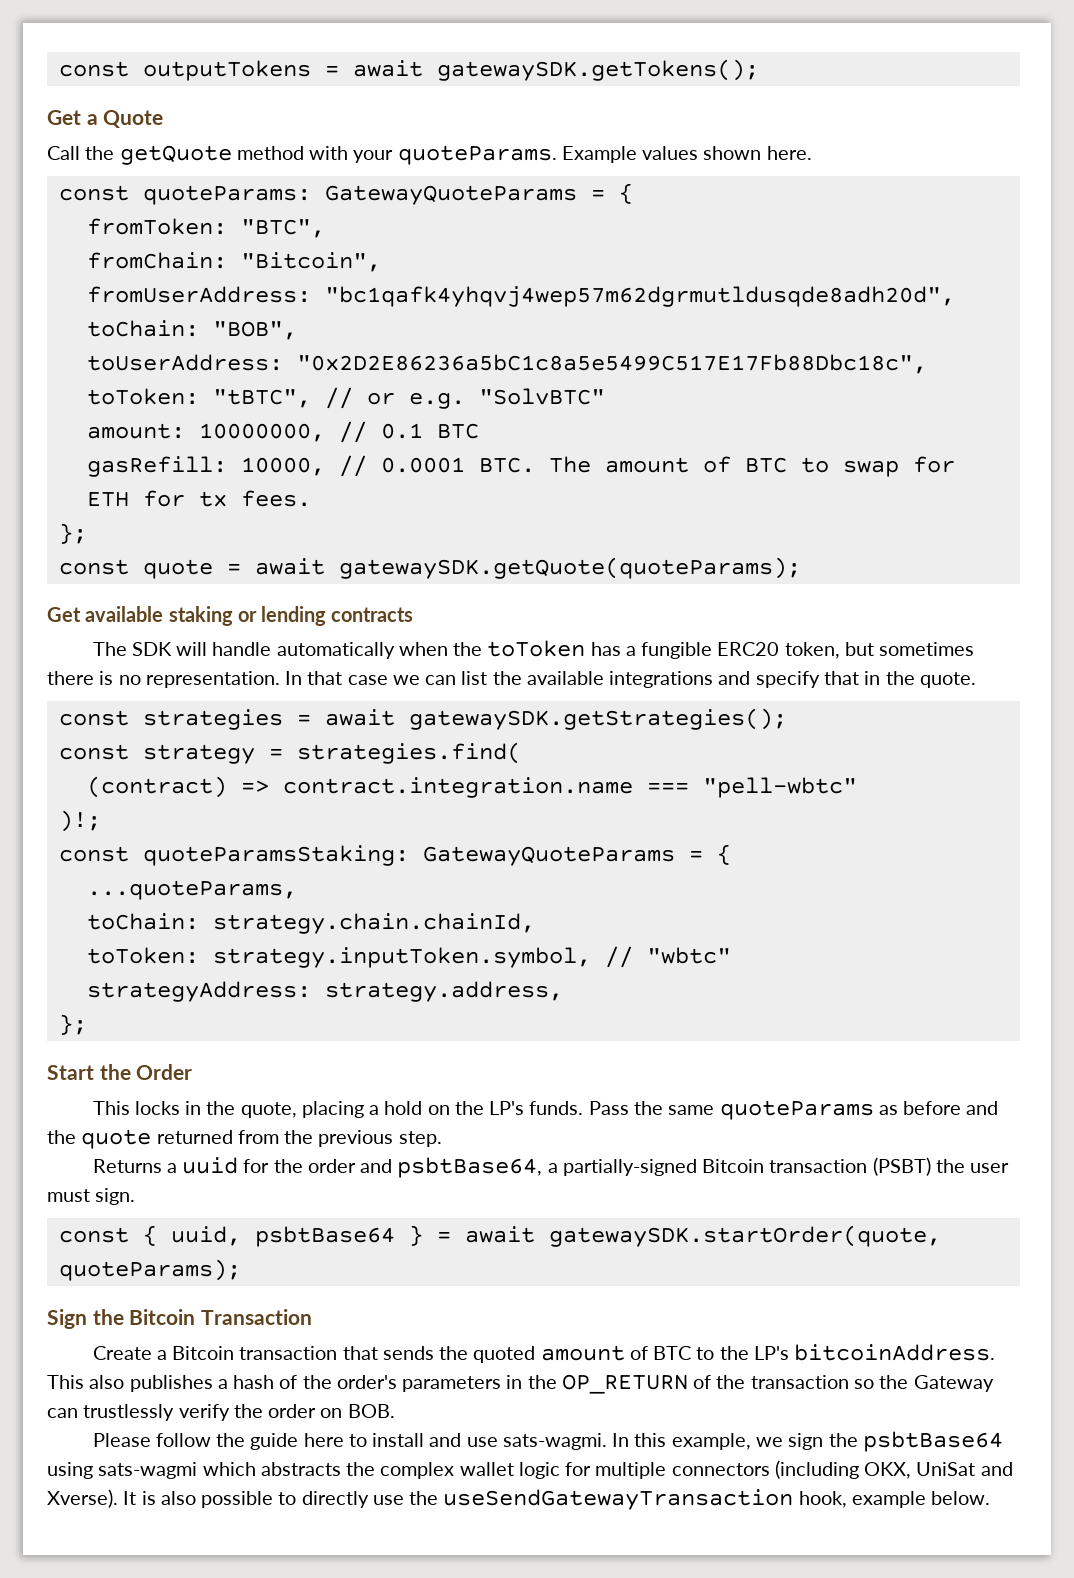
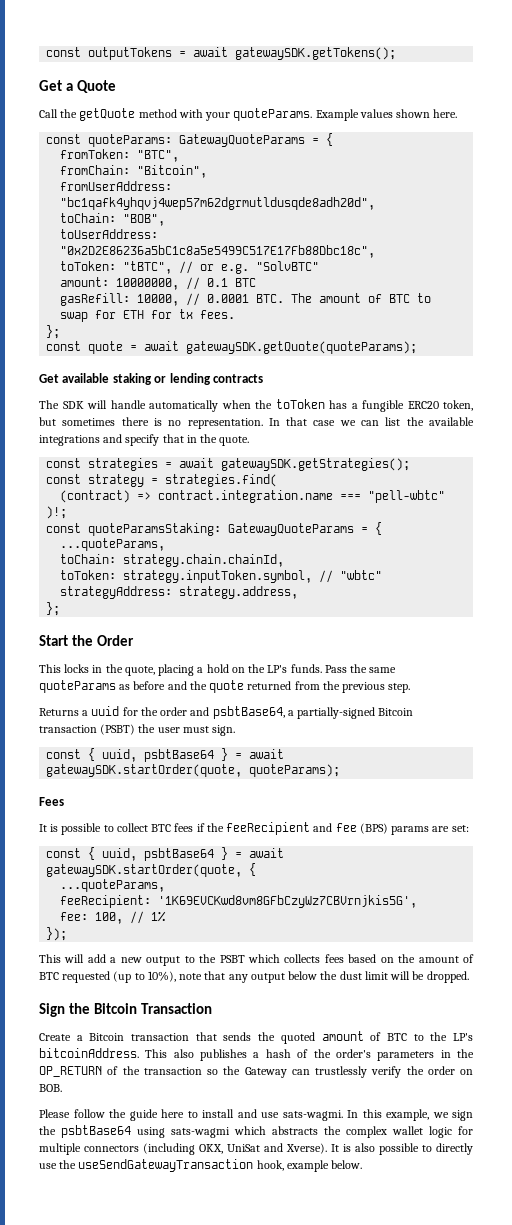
(241, 1270) none -> [39,797,64,806] [39,822,469,835] [46,847,285,861] [46,863,257,877] [60,879,166,892] [60,895,418,908] [60,911,167,924] [46,927,68,941] [39,954,474,966] [39,971,469,983] // Fees // It is possible to collect BTC fees if the feeRecipient and fee (BPS) params are set: // const { uuid, psbtBase64 } = await gatewaySDK.startOrder(quote, { // ...quoteParams, // feeRecipient: '1K69EVCKwd8vm8GFbCzyWz7CBVrnjkis5G', // fee: 100, // 1% // }); // This will add a new output to the PSBT which collects fees based on the amount of BTC requested (up to 10%), note that any output below the dust limit will be dropped.

